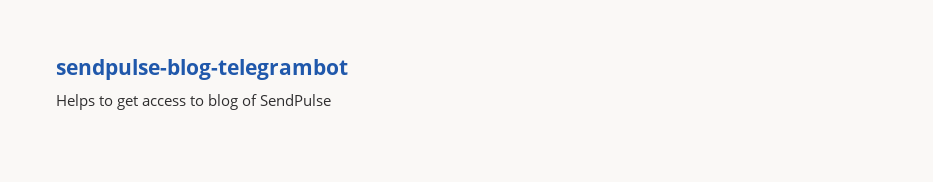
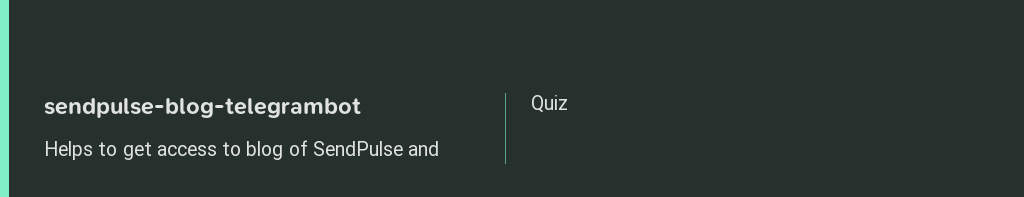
(332, 100) none -> [408,141,440,156] [531,95,568,113] and Quiz

